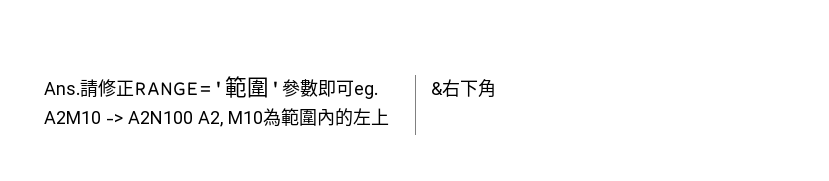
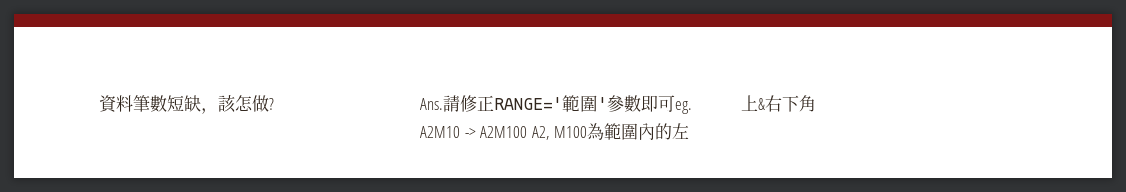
(44, 88) none -> [99,95,274,114] 資料筆數短缺，該怎做? //
[128,111,263,127] A2N100 A2, M10 -> [480,126,588,140] A2M100 A2, M100

